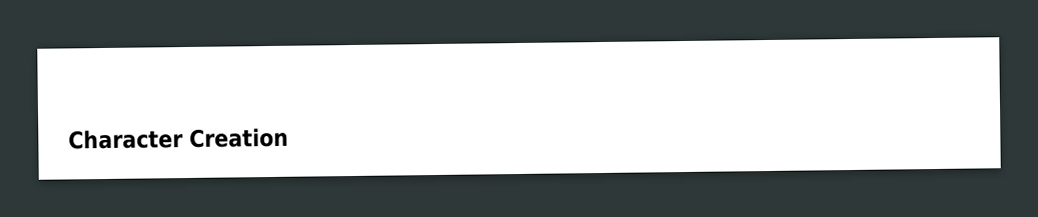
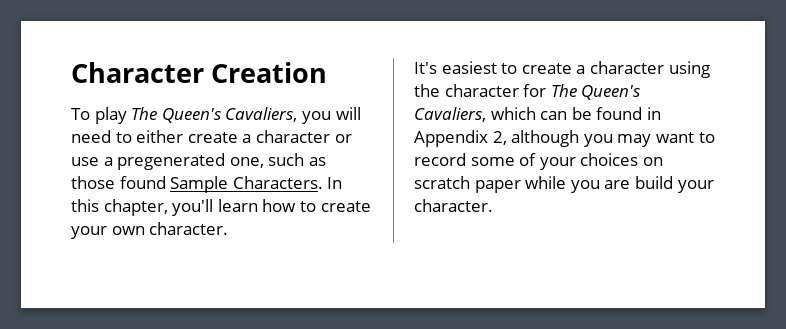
(289, 137) none -> [71,107,361,124] [71,130,352,143] [71,153,326,170] [71,176,343,193] [71,199,371,216] [71,222,229,239] [414,61,710,78] [414,84,641,100] [414,107,661,122] [414,130,715,147] [414,153,663,170] [414,176,714,193] [414,199,493,212] // To play The Queen's Cavaliers, you will need to either create a character or use a pregenerated one, such as those found Sample Characters. In this chapter, you'll learn how to create your own character. // It's easiest to create a character using the character for The Queen's Cavaliers, which can be found in Appendix 2, although you may want to record some of your choices on scratch paper while you are build your character.

